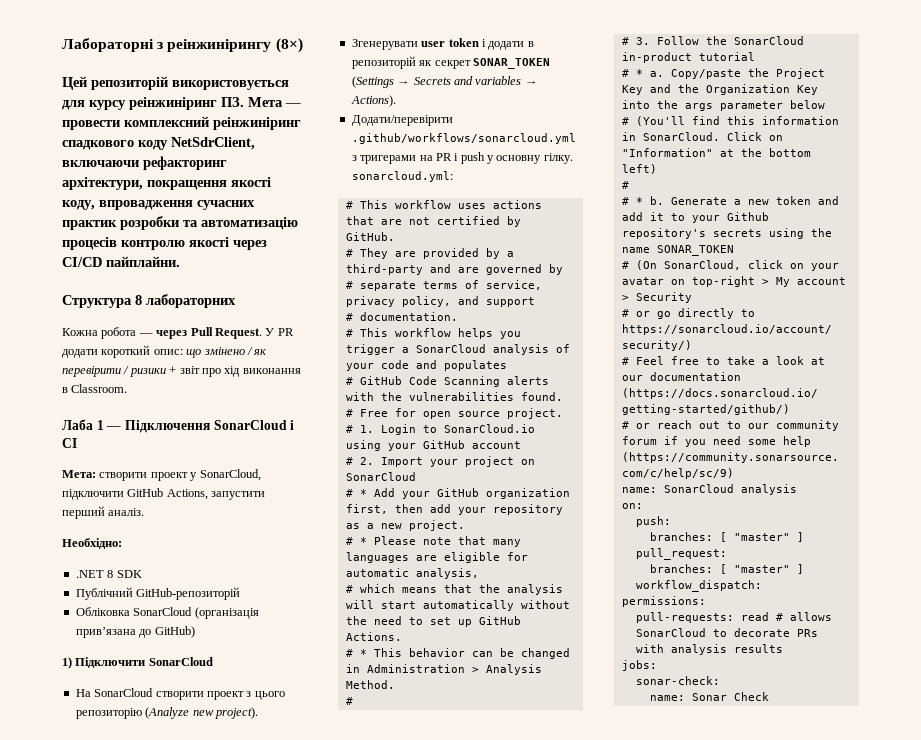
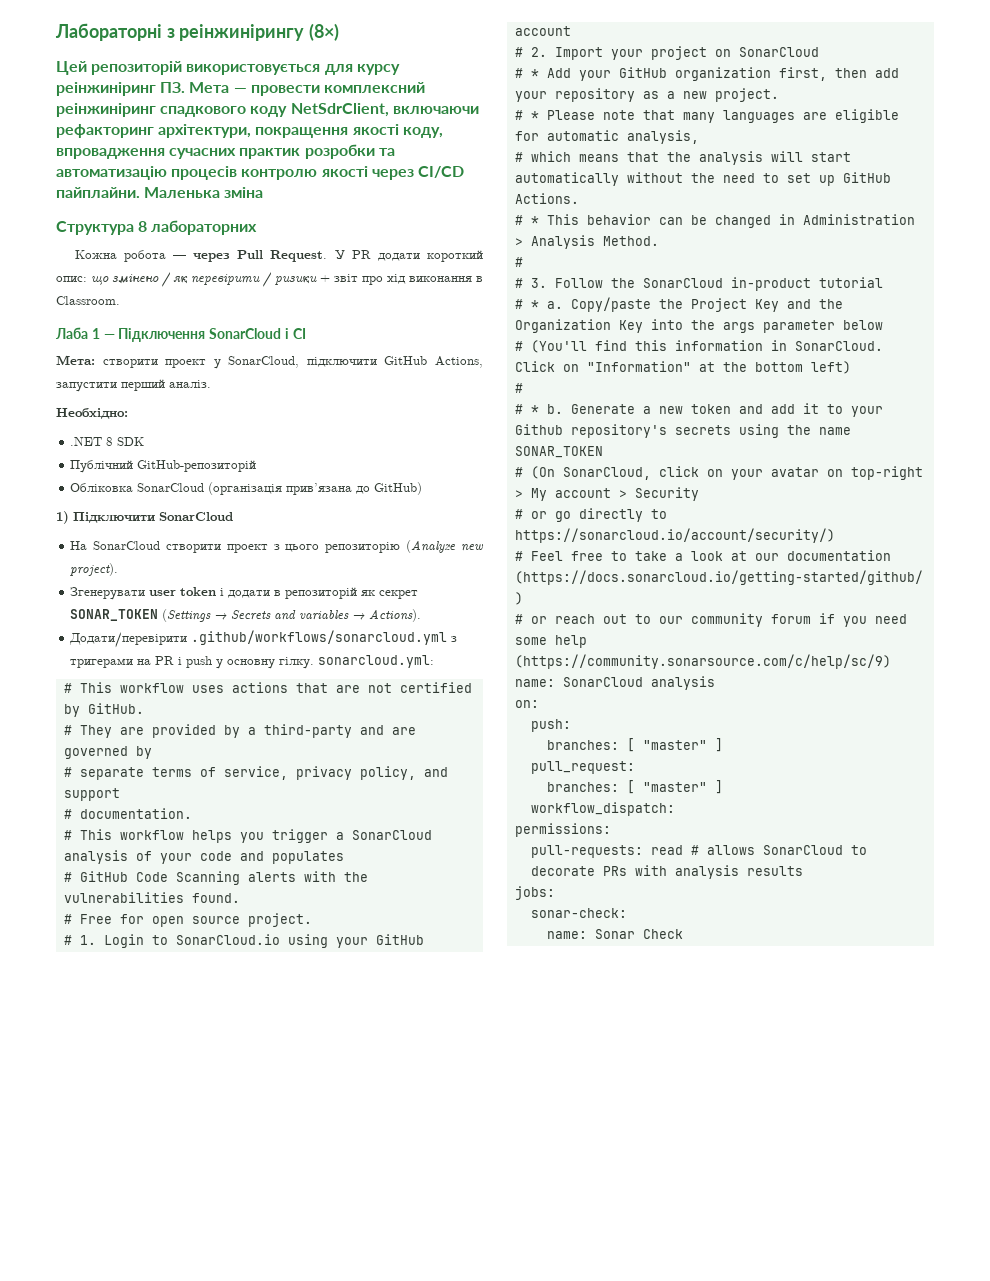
(180, 261) none -> [144,187,264,198] Маленька зміна

